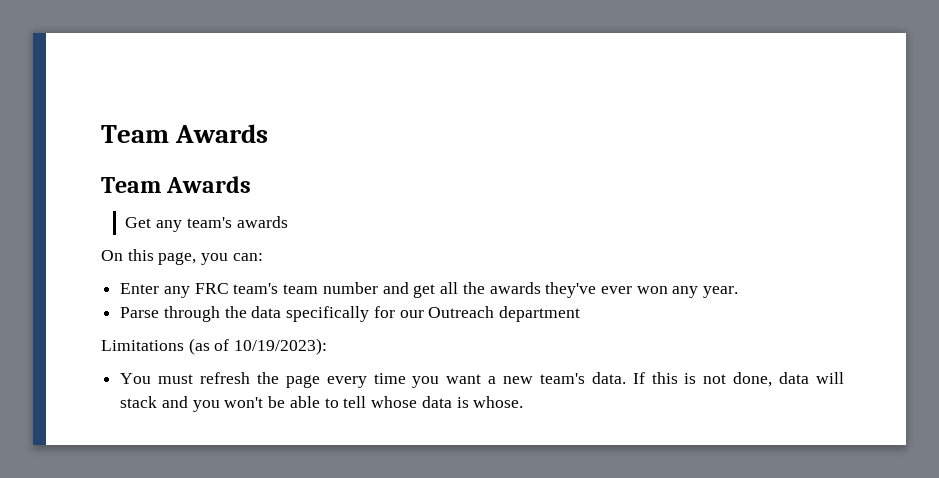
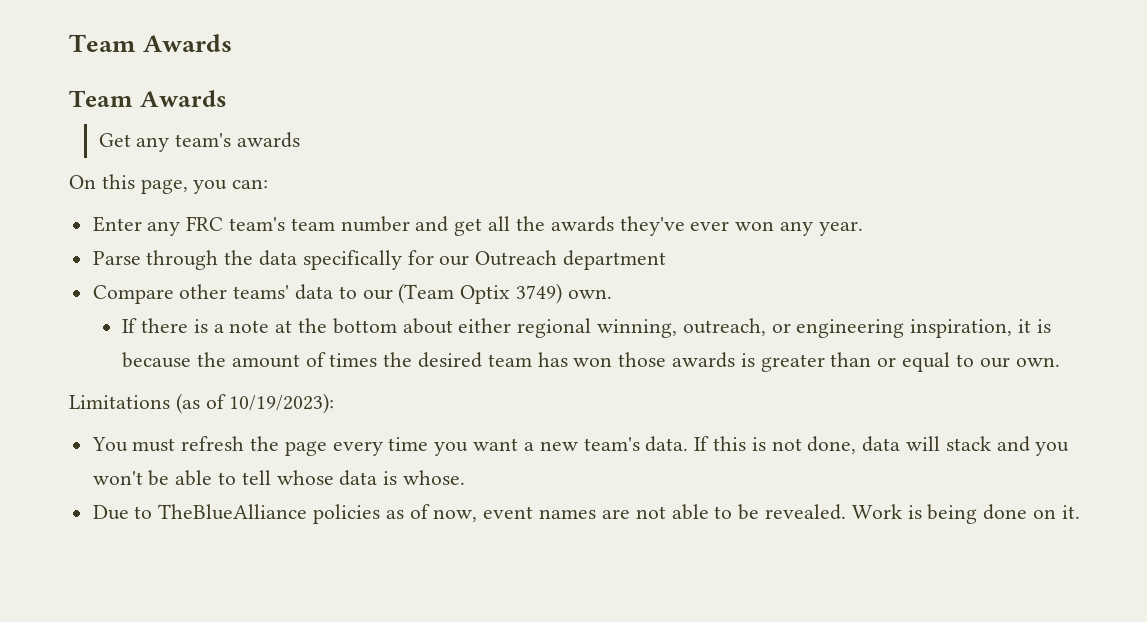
(581, 314) none -> [92,283,612,304] [122,318,1051,338] [122,352,1060,372] // Compare other teams' data to our (Team Optix 3749) own. // If there is a note at the bottom about either regional winning, outreach, or engineering inspiration, it is because the amount of times the desired team has won those awards is greater than or equal to our own.
(524, 402) none -> [92,504,1080,524] // Due to TheBlueAlliance policies as of now, event names are not able to be revealed. Work is being done on it.

